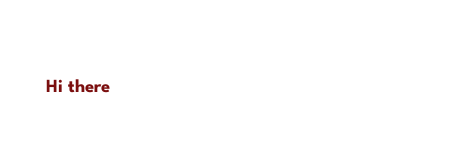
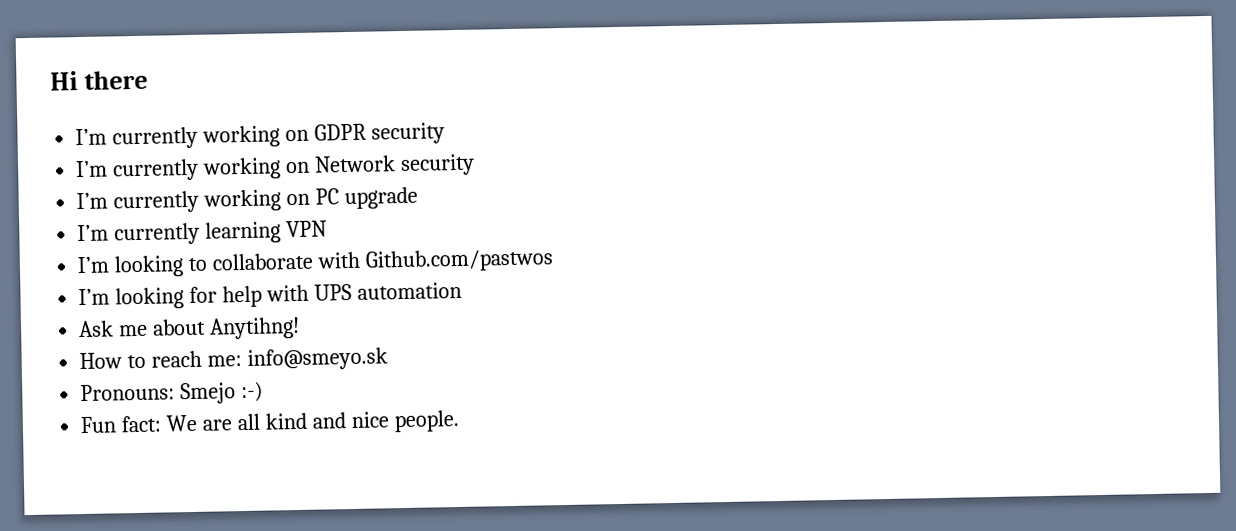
(110, 86) none -> [75,122,445,150] [75,153,475,182] [76,186,418,214] [77,220,328,246] [77,248,554,278] [78,281,462,310] [78,316,301,340] [79,347,388,371] [80,381,264,405] [80,410,460,434] // I’m currently working on GDPR security // I’m currently working on Network security // I’m currently working on PC upgrade // I’m currently learning VPN // I’m looking to collaborate with Github.com/pastwos // I’m looking for help with UPS automation // Ask me about Anytihng! // How to reach me: info@smeyo.sk // Pronouns: Smejo :-) // Fun fact: We are all kind and nice people.

